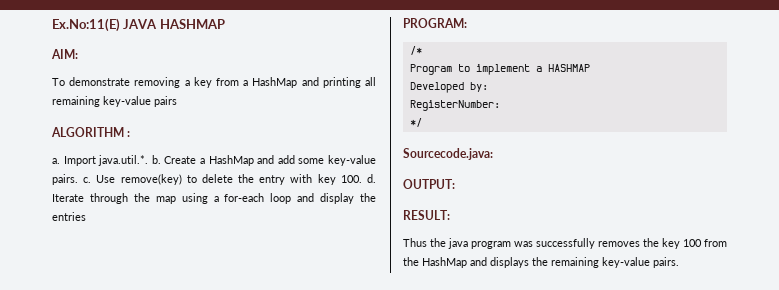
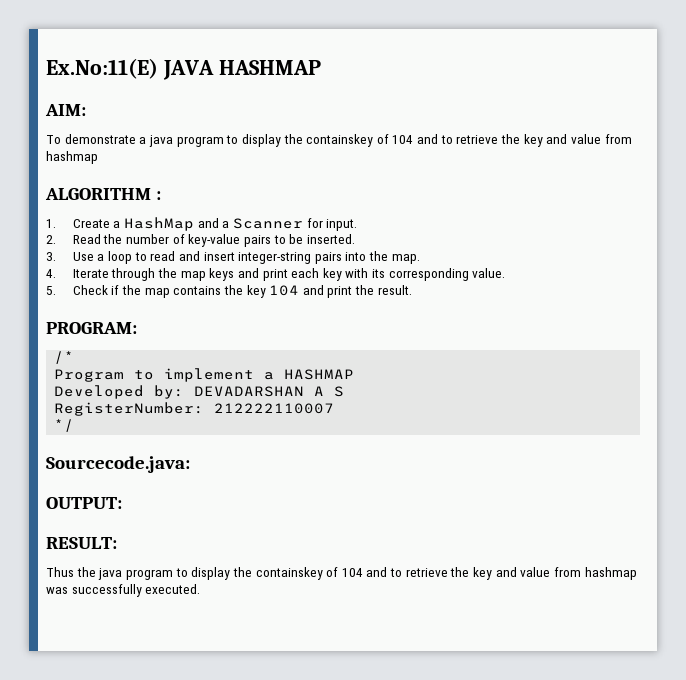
[134,77,376,88] [52,96,177,107] [51,127,131,137] [52,155,376,166] [52,174,377,185] [52,193,376,204] [52,212,86,221] removing a key from a HashMap and printing all remaining key-value pairs // ALGORITHM : // a. Import java.util.*. b. Create a HashMap and add some key-value pairs. c. Use remove(key) to delete the entry with key 100. d. Iterate through the map using a for-each loop and display the entries -> [139,134,632,147] [46,151,98,164] [45,188,162,200] [46,217,358,231] [46,234,355,247] [46,251,420,264] [46,268,506,281] [46,285,412,298] a java program to display the containskey of 104 and to retrieve the key and value from hashmap // ALGORITHM : // 1. Create a HashMap and a Scanner for input. // 2. Read the number of key-value pairs to be inserted. // 3. Use a loop to read and insert integer-string pairs into the map. // 4. Iterate through the map keys and print each key with its corresponding value. // 5. Check if the map contains the key 104 and print the result.
(488, 87) none -> [194,386,345,397] DEVADARSHAN A S
(500, 105) none -> [214,403,335,414] 212222110007
[514,238,727,249] [403,257,679,268] was successfully removes the key 100 from the HashMap and displays the remaining key-value pairs. -> [175,567,637,580] [46,584,201,597] to display the containskey of 104 and to retrieve the key and value from hashmap was successfully executed.

